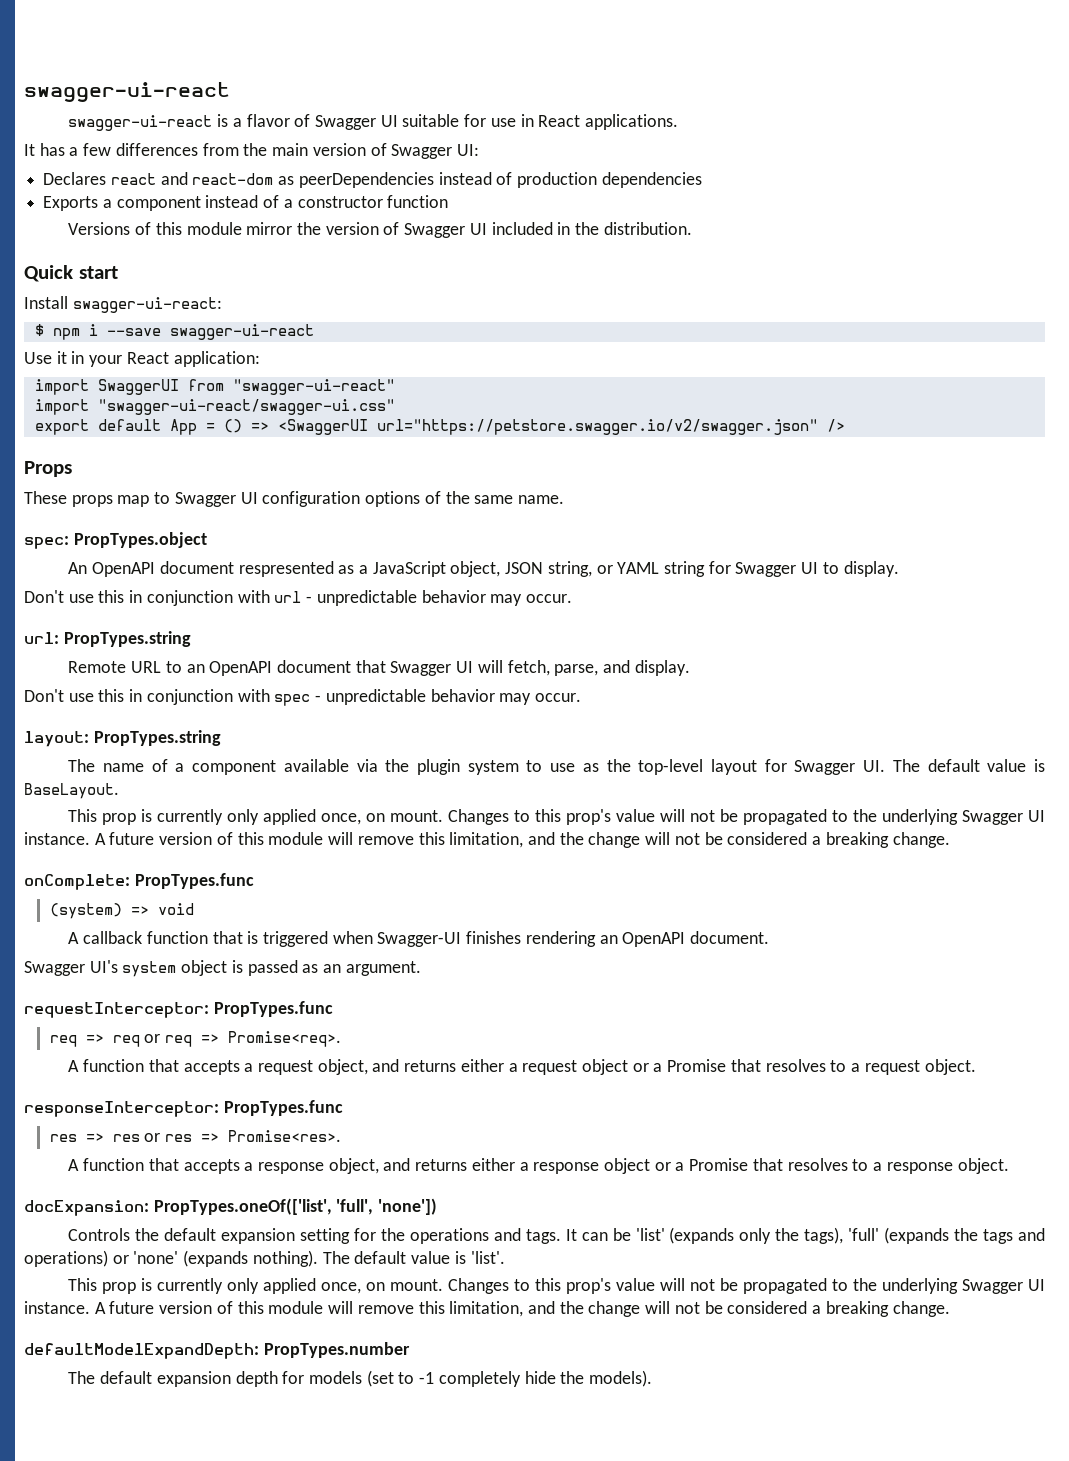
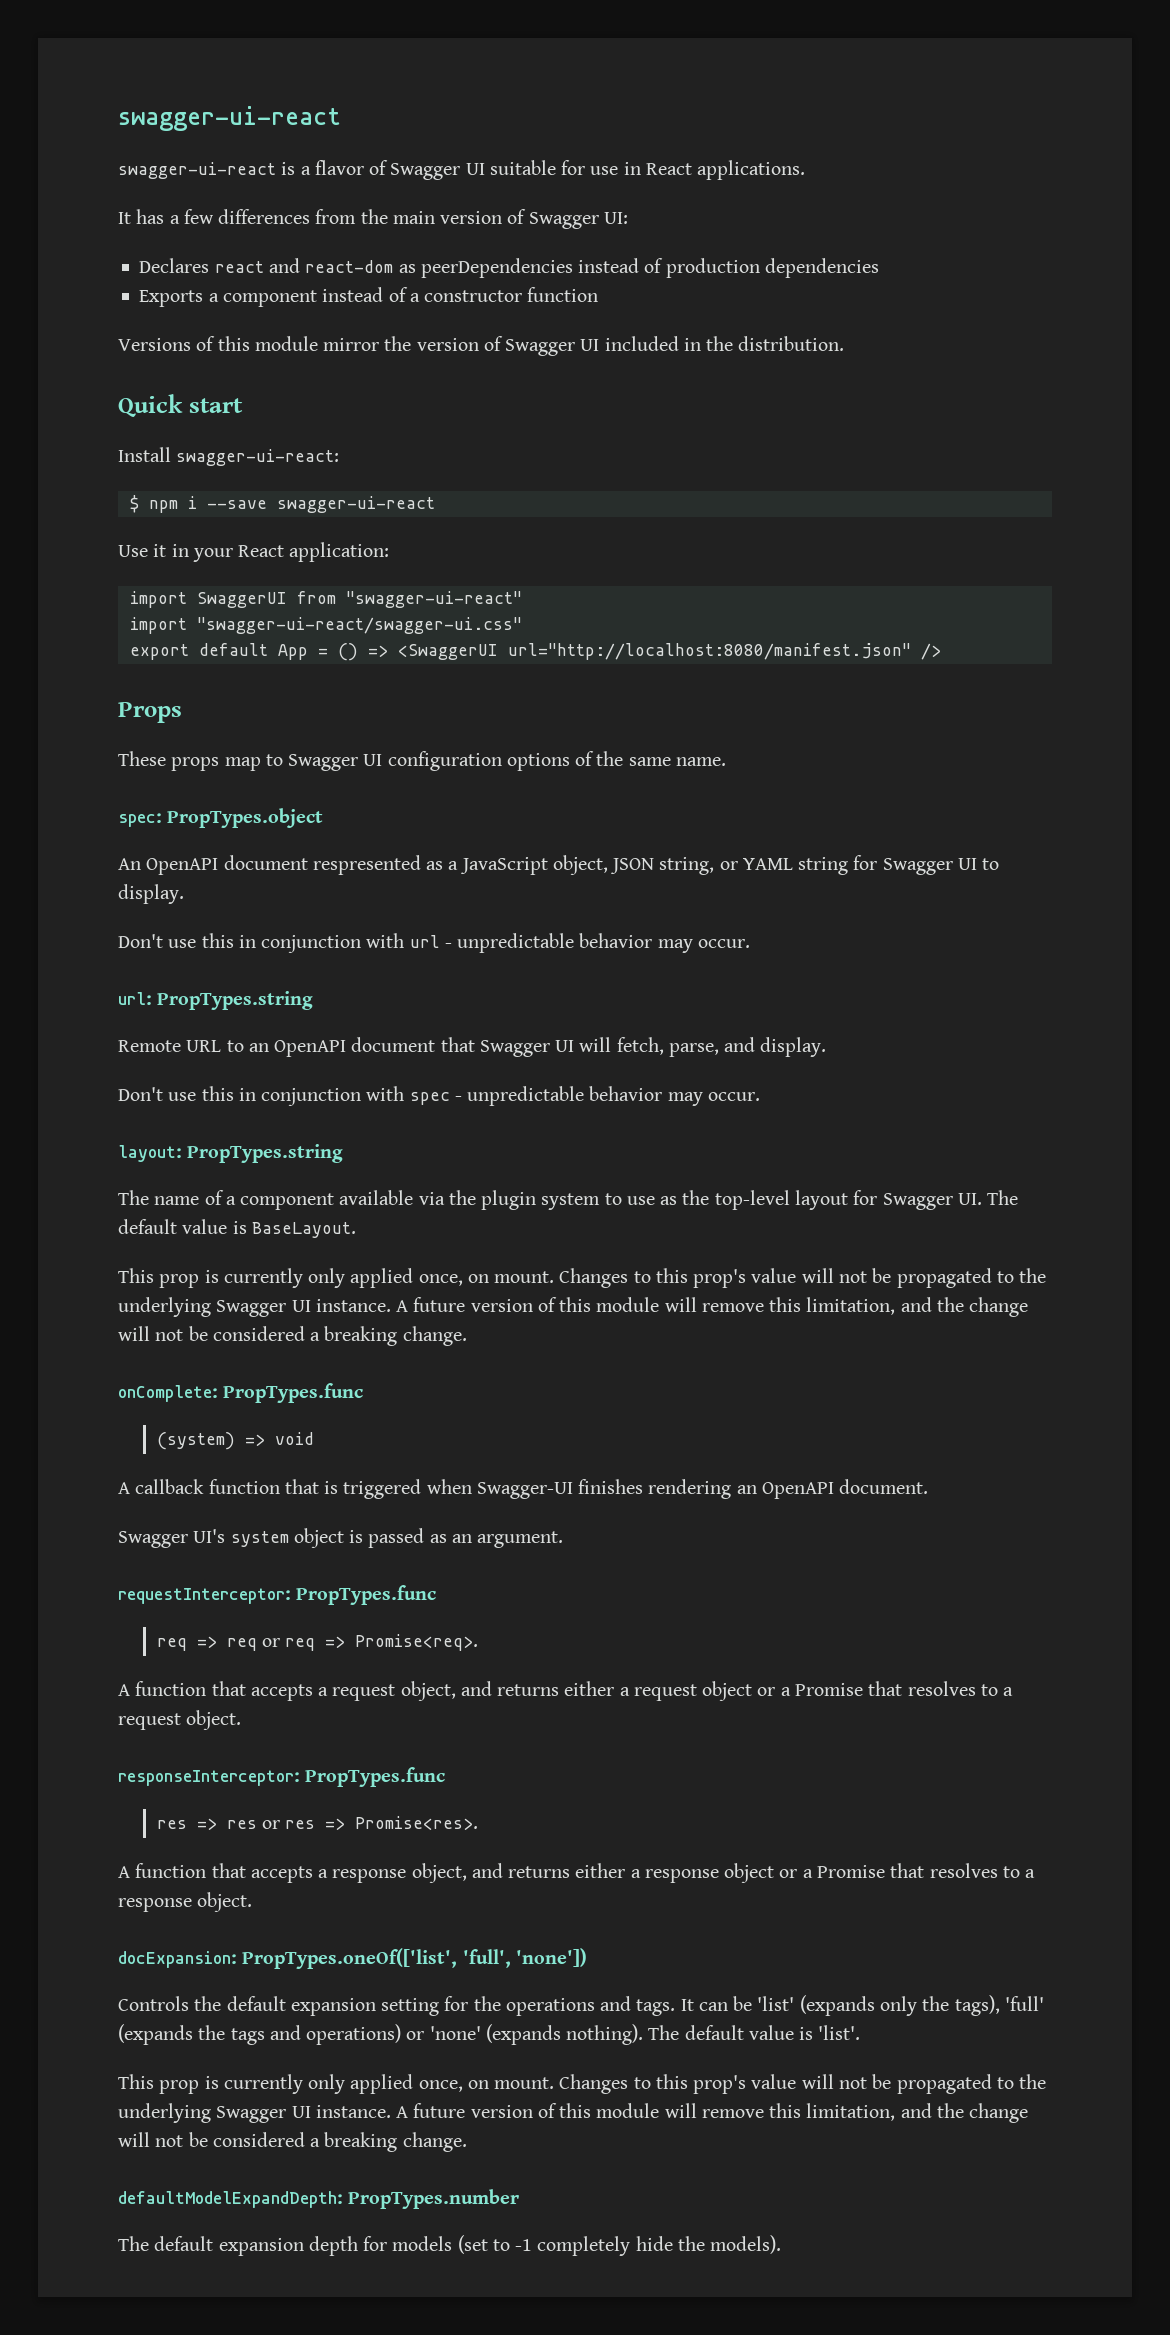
[376,419,818,435] url="https://petstore.swagger.io/v2/swagger.json" -> [507,643,911,660] url="http://localhost:8080/manifest.json"

